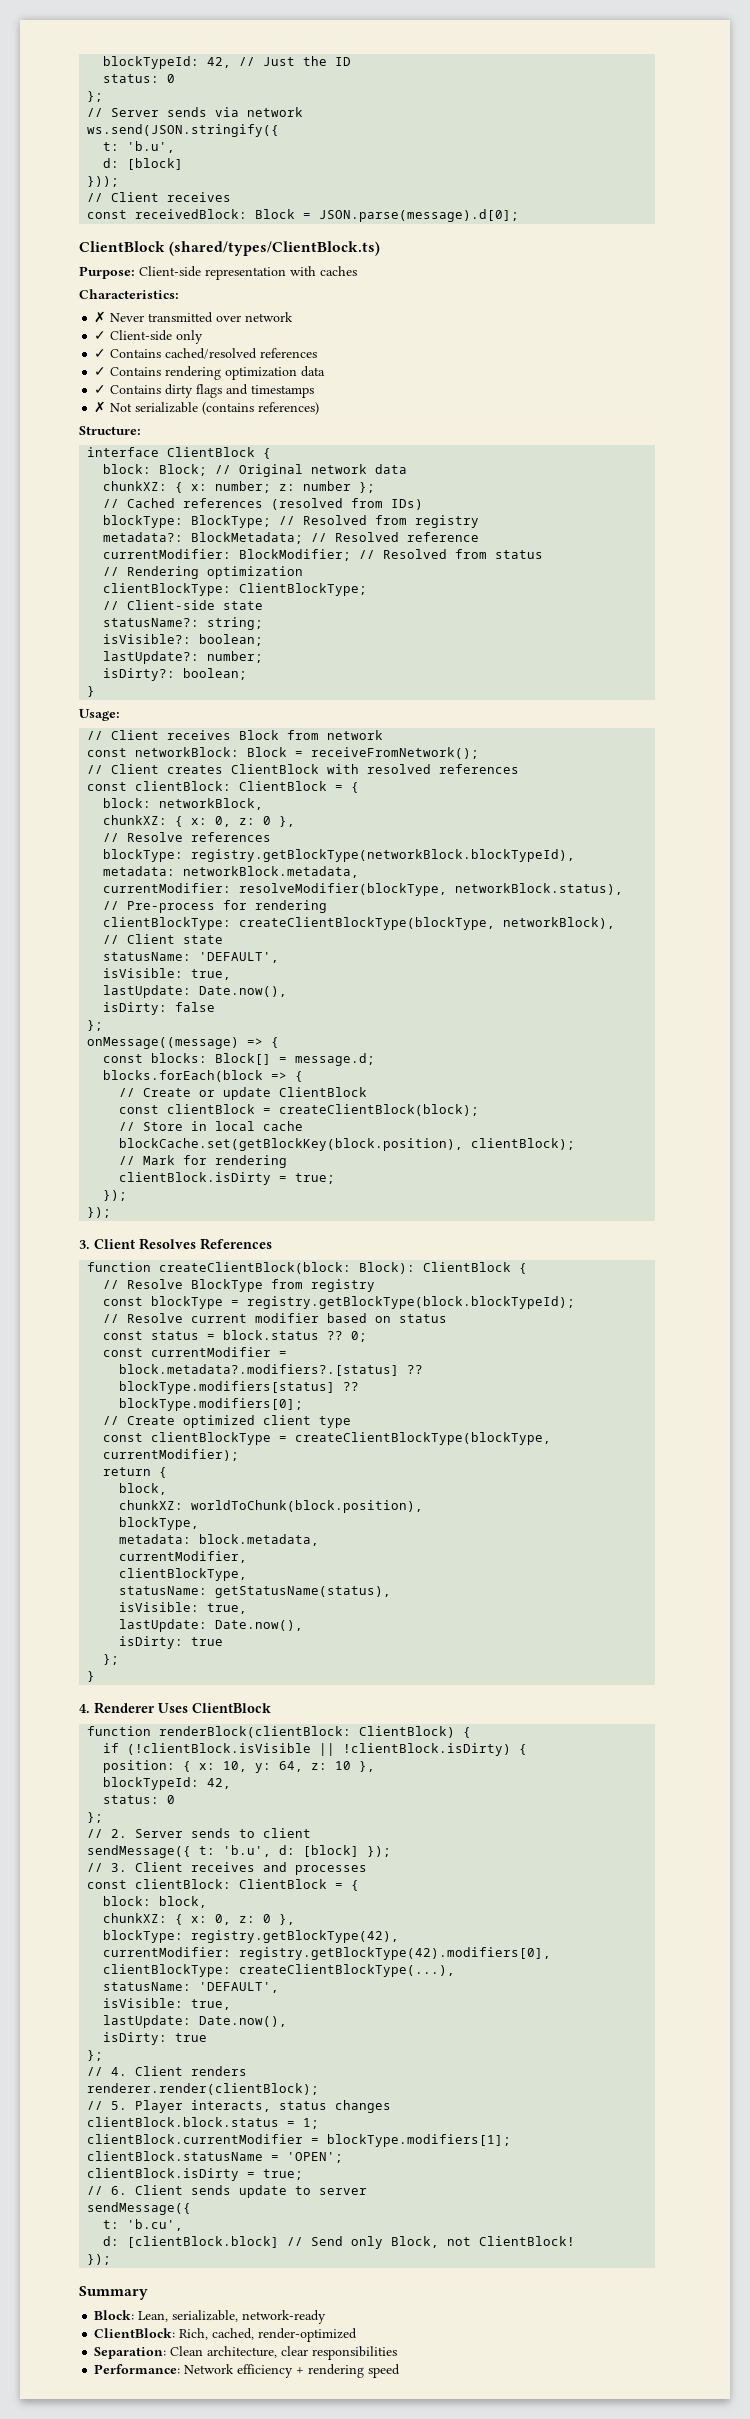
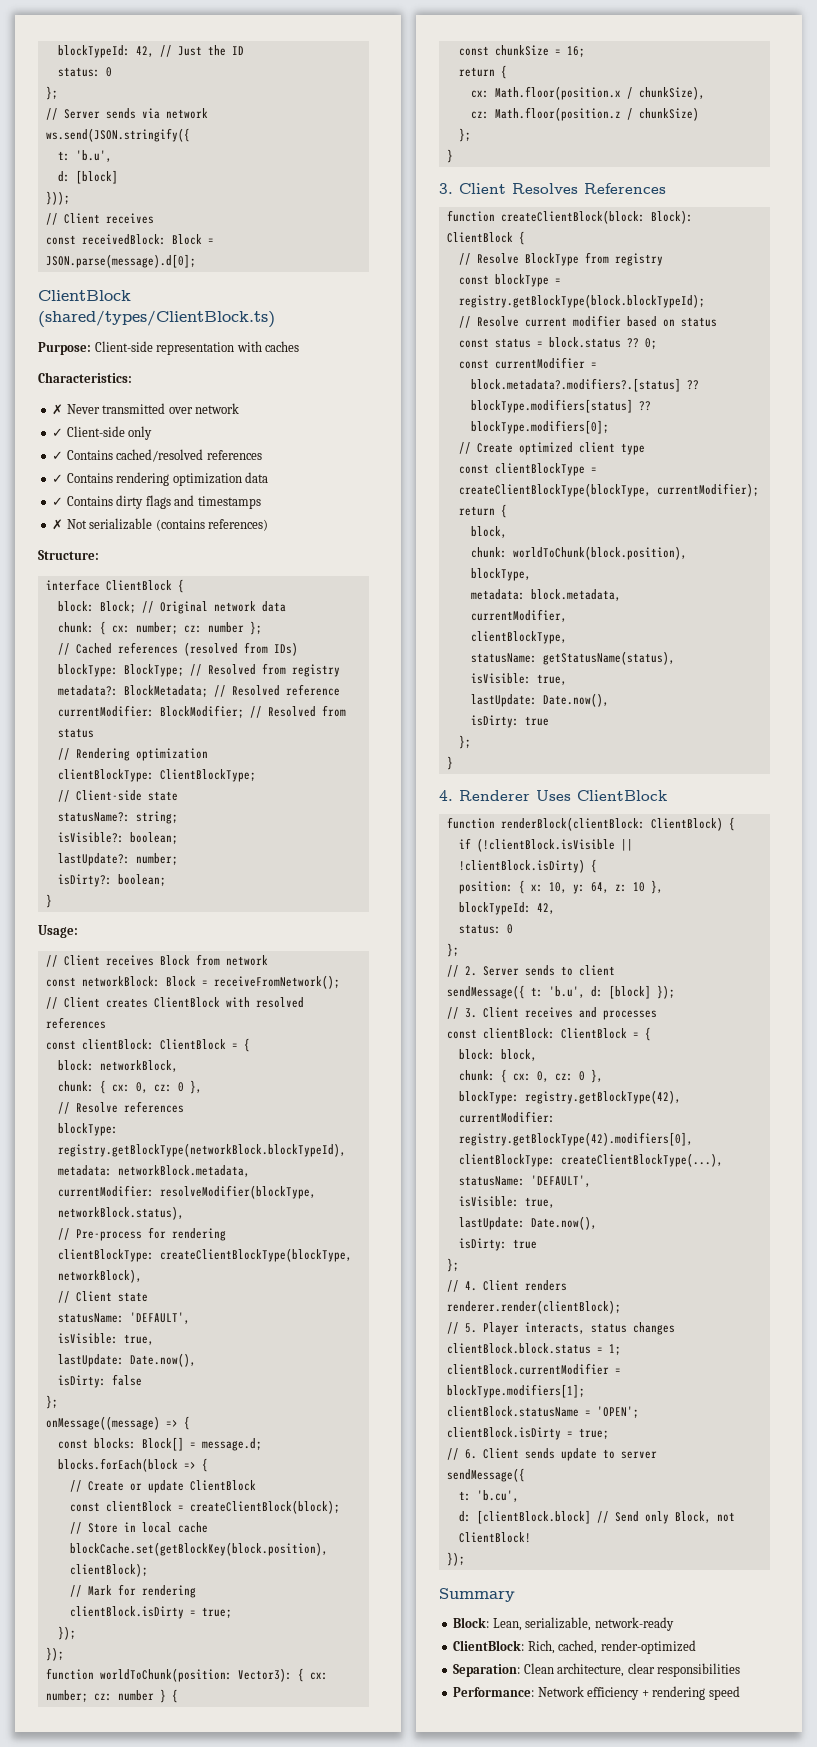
[103,481,296,493] chunkXZ: { x: number; z: -> [57,621,202,635] chunk: { cx: number; cz:
[103,815,256,827] chunkXZ: { x: 0, z: -> [57,1080,172,1094] chunk: { cx: 0, cz:
(112, 1212) none -> [45,1668,328,1682] [45,1689,178,1703] [458,45,585,57] [458,65,507,79] [470,86,705,100] [470,107,699,121] [458,128,471,142] [446,149,453,163] // function worldToChunk(position: Vector3): { cx: number; cz: number } { // const chunkSize = 16; // return { // cx: Math.floor(position.x / chunkSize), // cz: Math.floor(position.z / chunkSize) // }; // }
[119,1500,184,1510] chunkXZ: -> [470,547,507,558] chunk:
[103,1913,256,1925] chunkXZ: { x: 0, z: -> [458,1069,573,1083] chunk: { cx: 0, cz:

